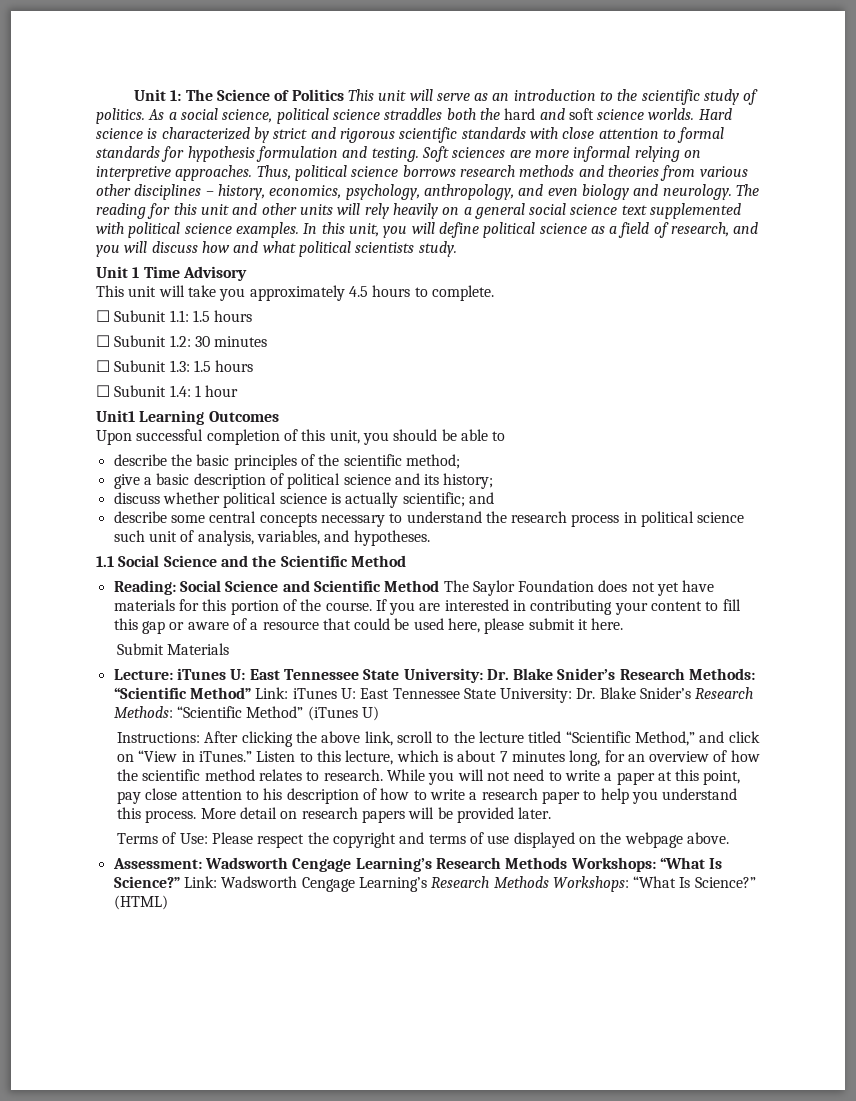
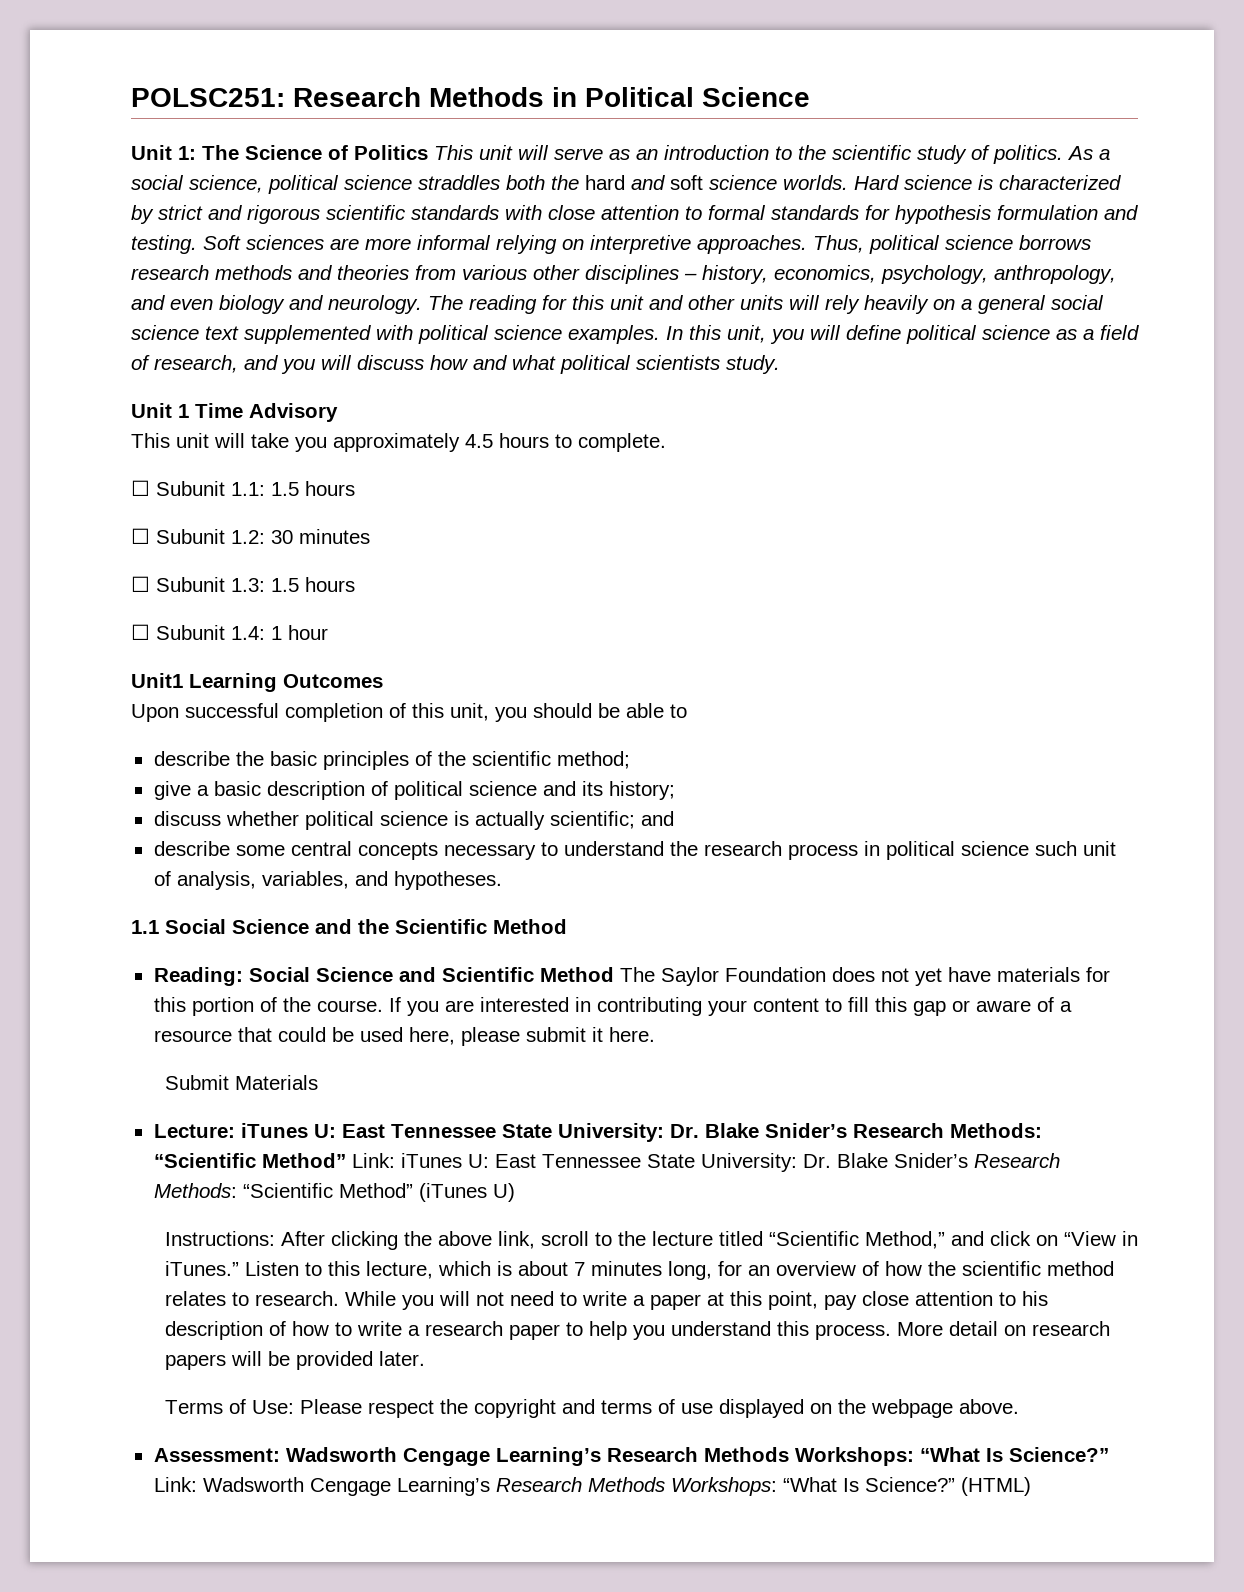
(133, 95) none -> [131,87,810,107] POLSC251: Research Methods in Political Science //

